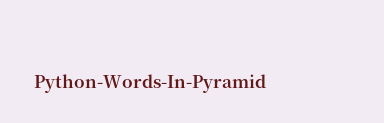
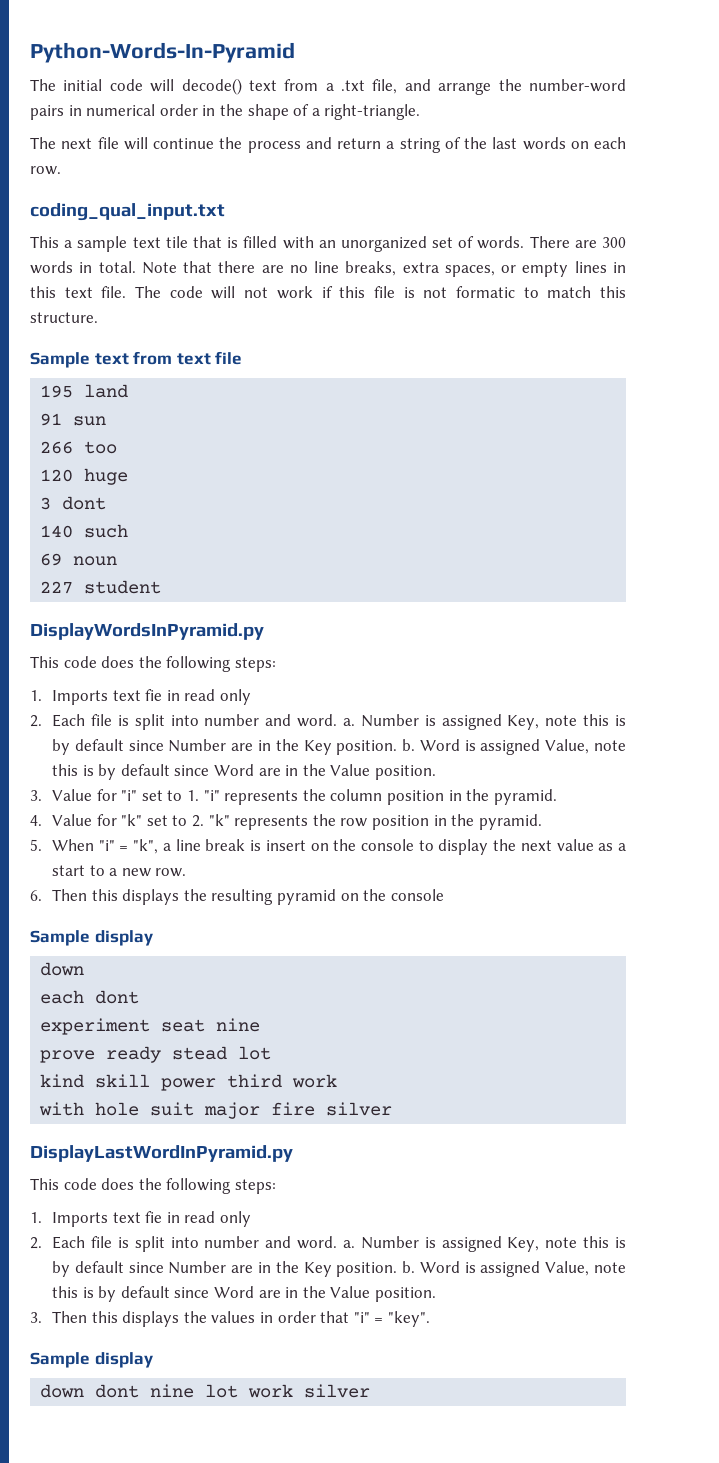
(266, 83) none -> [30,78,626,95] [30,104,421,120] [30,137,626,153] [30,166,61,175] [30,203,225,221] [30,236,626,252] [30,261,626,277] [30,286,626,299] [30,312,98,323] [30,351,243,368] [40,384,129,398] [40,413,107,426] [40,441,118,454] [40,468,129,485] [40,496,107,510] [40,524,129,538] [40,553,118,566] [40,580,162,594] [30,623,264,640] [30,656,276,672] [30,689,251,705] [30,714,626,730] [52,739,626,755] [52,764,436,780] [30,789,557,805] [30,814,542,830] [30,839,626,855] [52,865,187,877] [30,889,444,905] [30,930,153,946] [40,962,85,976] [40,990,140,1004] [40,1018,261,1035] [40,1046,272,1063] [40,1074,338,1091] [39,1102,393,1119] [30,1145,293,1162] [30,1178,276,1194] [30,1211,251,1227] [30,1236,626,1252] [52,1261,626,1277] [52,1286,436,1302] [30,1311,430,1327] [30,1352,153,1368] [40,1384,371,1398] // The initial code will decode() text from a .txt file, and arrange the number-word pairs in numerical order in the shape of a right-triangle. // The next file will continue the process and return a string of the last words on each row. // coding_qual_input.txt // This a sample text tile that is filled with an unorganized set of words. There are 300 words in total. Note that there are no line breaks, extra spaces, or empty lines in this text file. The code will not work if this file is not formatic to match this structure. // Sample text from text file // 195 land // 91 sun // 266 too // 120 huge // 3 dont // 140 such // 69 noun // 227 student // DisplayWordsInPyramid.py // This code does the following steps: // 1. Imports text fie in read only // 2. Each file is split into number and word. a. Number is assigned Key, note this is by default since Number are in the Key position. b. Word is assigned Value, note this is by default since Word are in the Value position. // 3. Value for "i" set to 1. "i" represents the column position in the pyramid. // 4. Value for "k" set to 2. "k" represents the row position in the pyramid. // 5. When "i" = "k", a line break is insert on the console to display the next value as a start to a new row. // 6. Then this displays the resulting pyramid on the console // Sample display // down // each dont // experiment seat nine // prove ready stead lot // kind skill power third work // with hole suit major fire silver // DisplayLastWordInPyramid.py // This code does the following steps: // 1. Imports text fie in read only // 2. Each file is split into number and word. a. Number is assigned Key, note this is by default since Number are in the Key position. b. Word is assigned Value, note this is by default since Word are in the Value position. // 3. Then this displays the values in order that "i" = "key". // Sample display // down dont nine lot work silver

